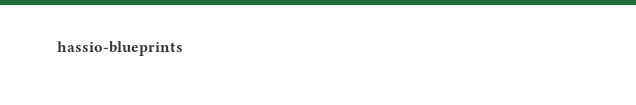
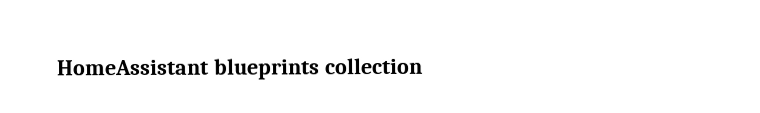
[57,41,183,56] hassio-blueprints -> [57,57,423,80] HomeAssistant blueprints collection

